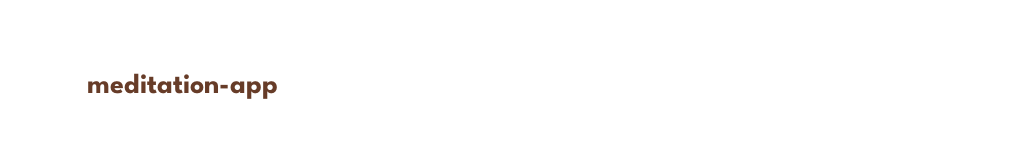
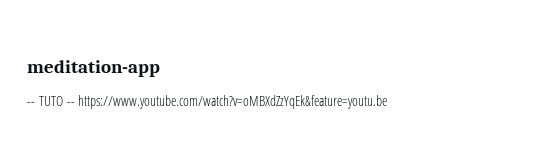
(278, 86) none -> [27,95,388,109] // -- TUTO -- https://www.youtube.com/watch?v=oMBXdZzYqEk&feature=youtu.be

